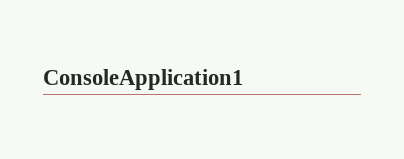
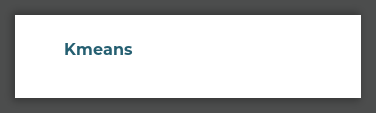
[43,69,243,90] ConsoleApplication1 -> [64,43,133,55] Kmeans

